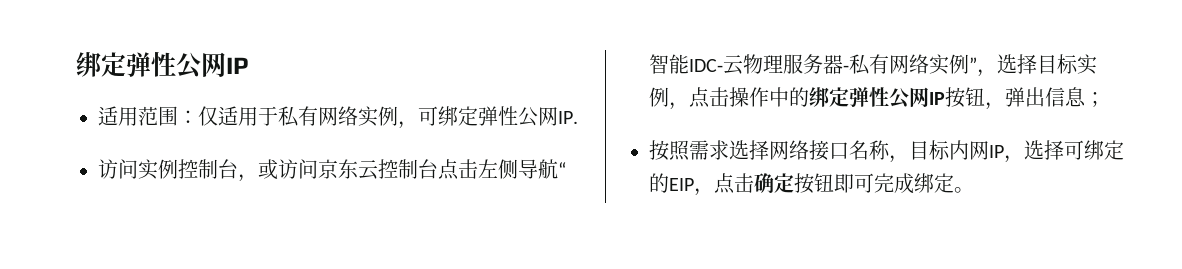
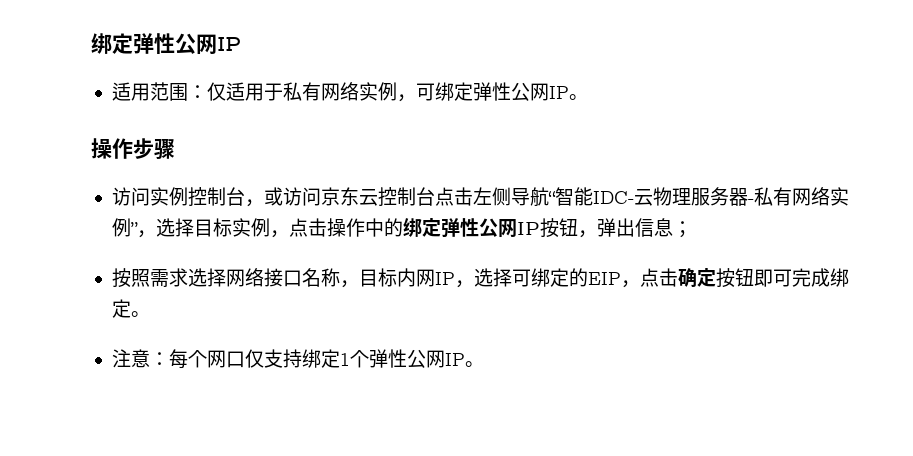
[558,111,578,124] IP. -> [548,86,588,100] [91,138,175,159] IP。 // 操作步骤
(974, 190) none -> [111,349,484,369] // 注意：每个网口仅支持绑定1个弹性公网IP。

